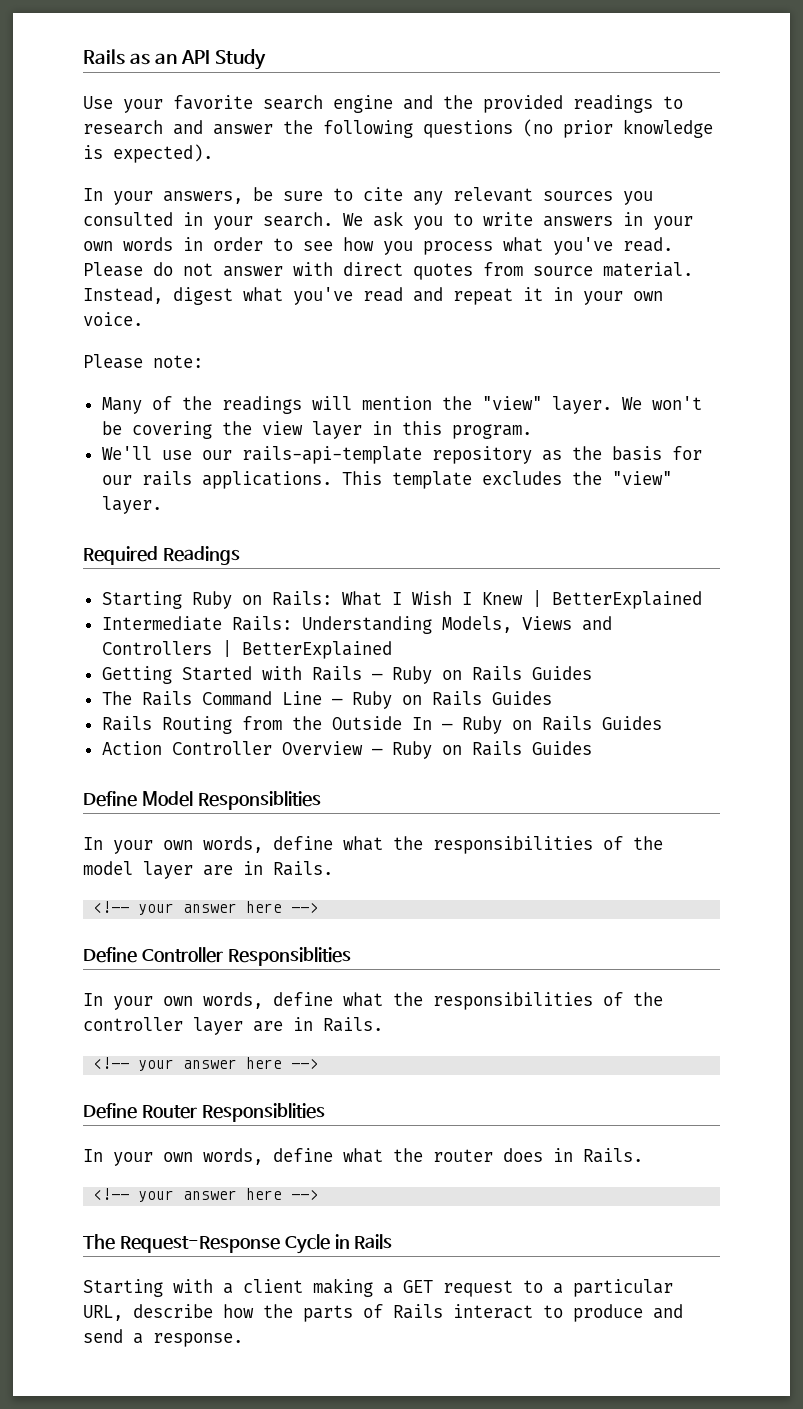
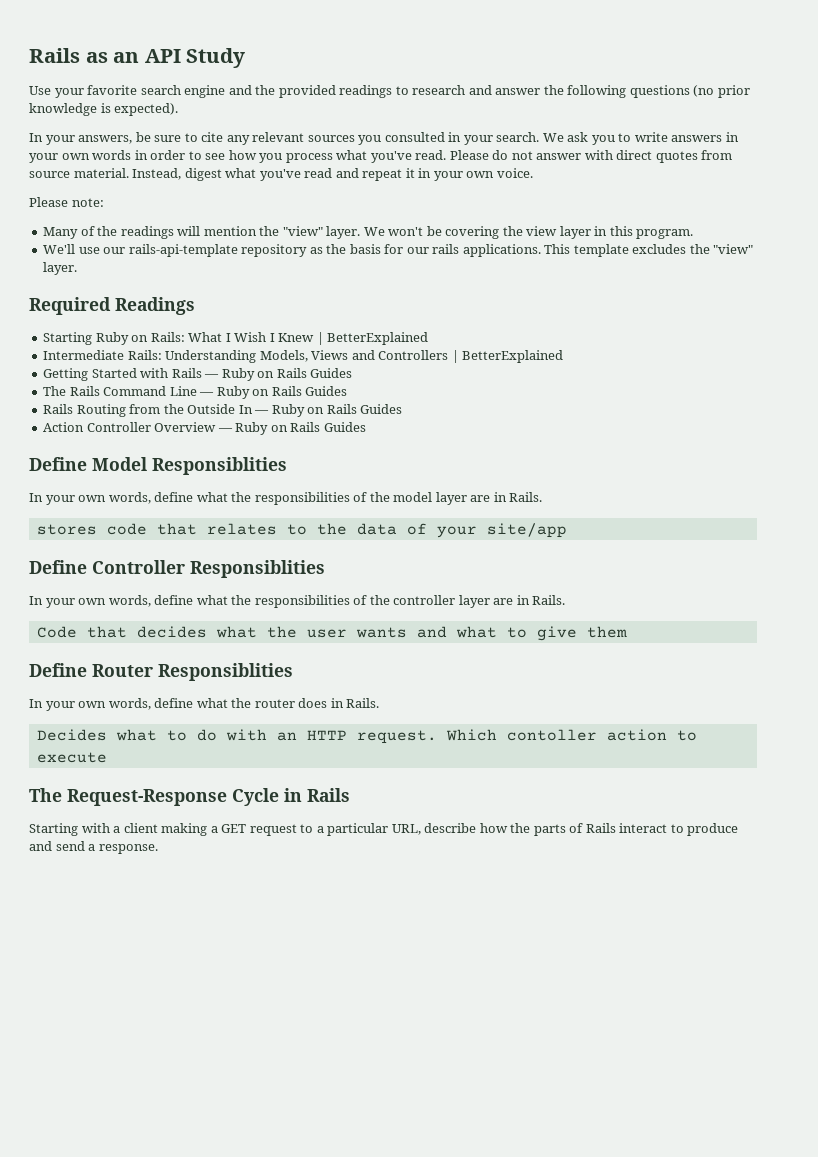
[93,901,319,915] <!-- your answer here --> -> [36,523,567,538] stores code that relates to the data of your site/app
[93,1057,319,1071] <!-- your answer here --> -> [36,626,627,641] Code that decides what the user wants and what to give them
[93,1188,319,1202] <!-- your answer here --> -> [36,729,697,744] [36,752,107,763] Decides what to do with an HTTP request. Which contoller action to execute

